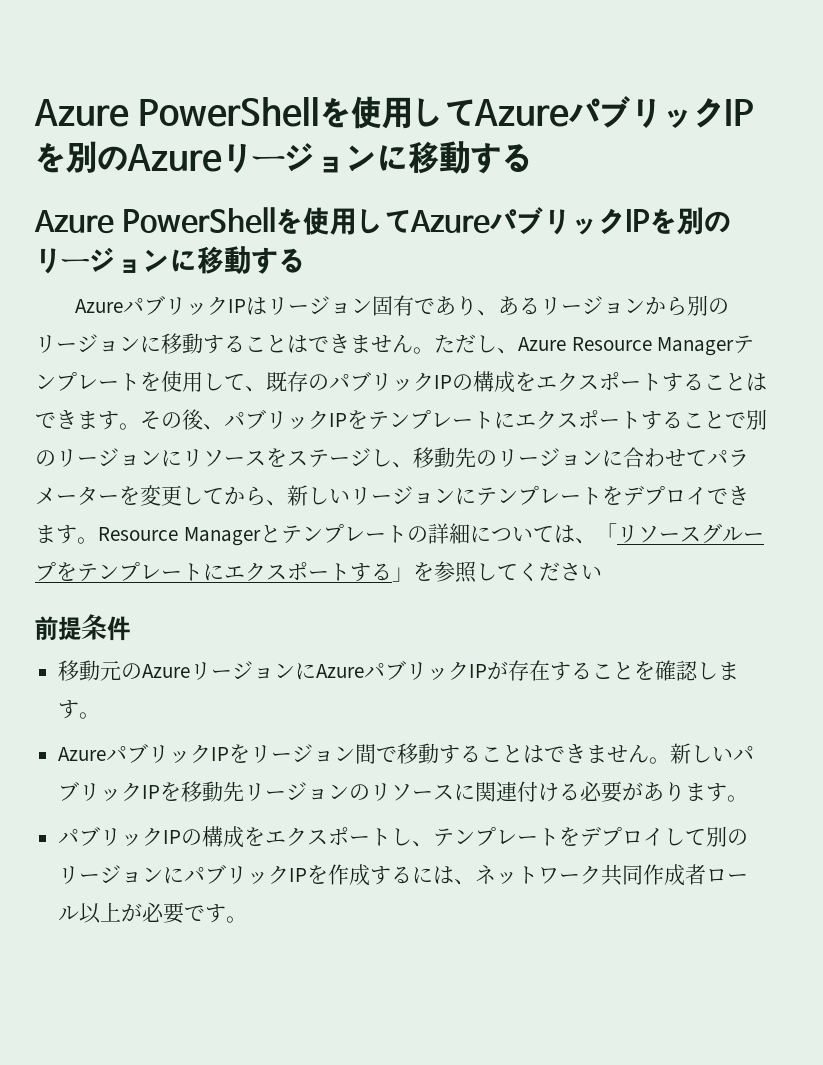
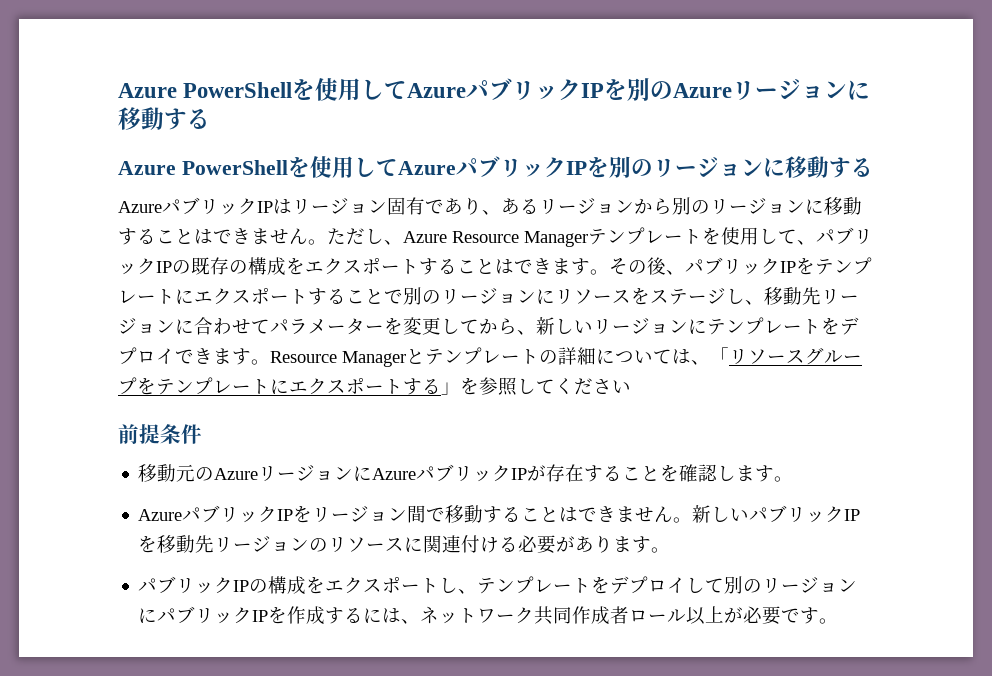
[266,371,473,392] 既存のパブリックIPの -> [816,227,873,245] [118,257,248,275] パブリックIPの既存の
[476,450,497,466] の -> (821, 296) none

